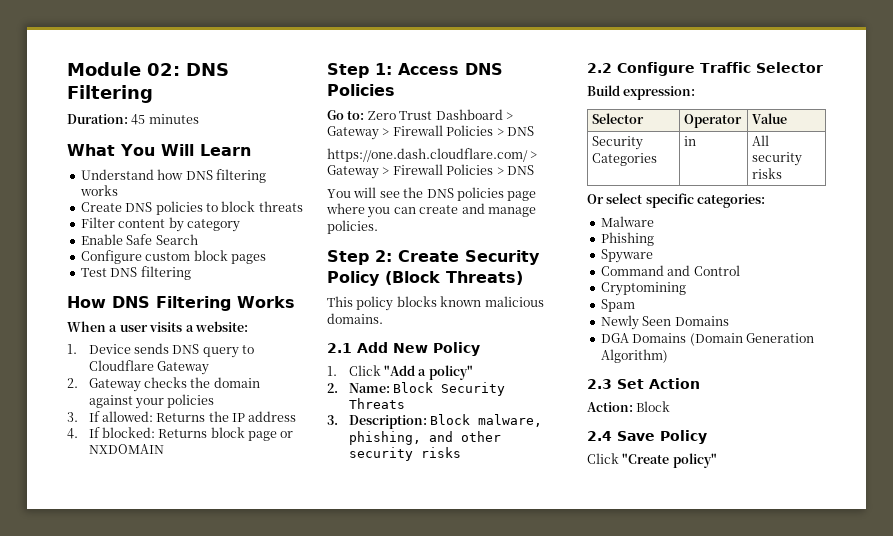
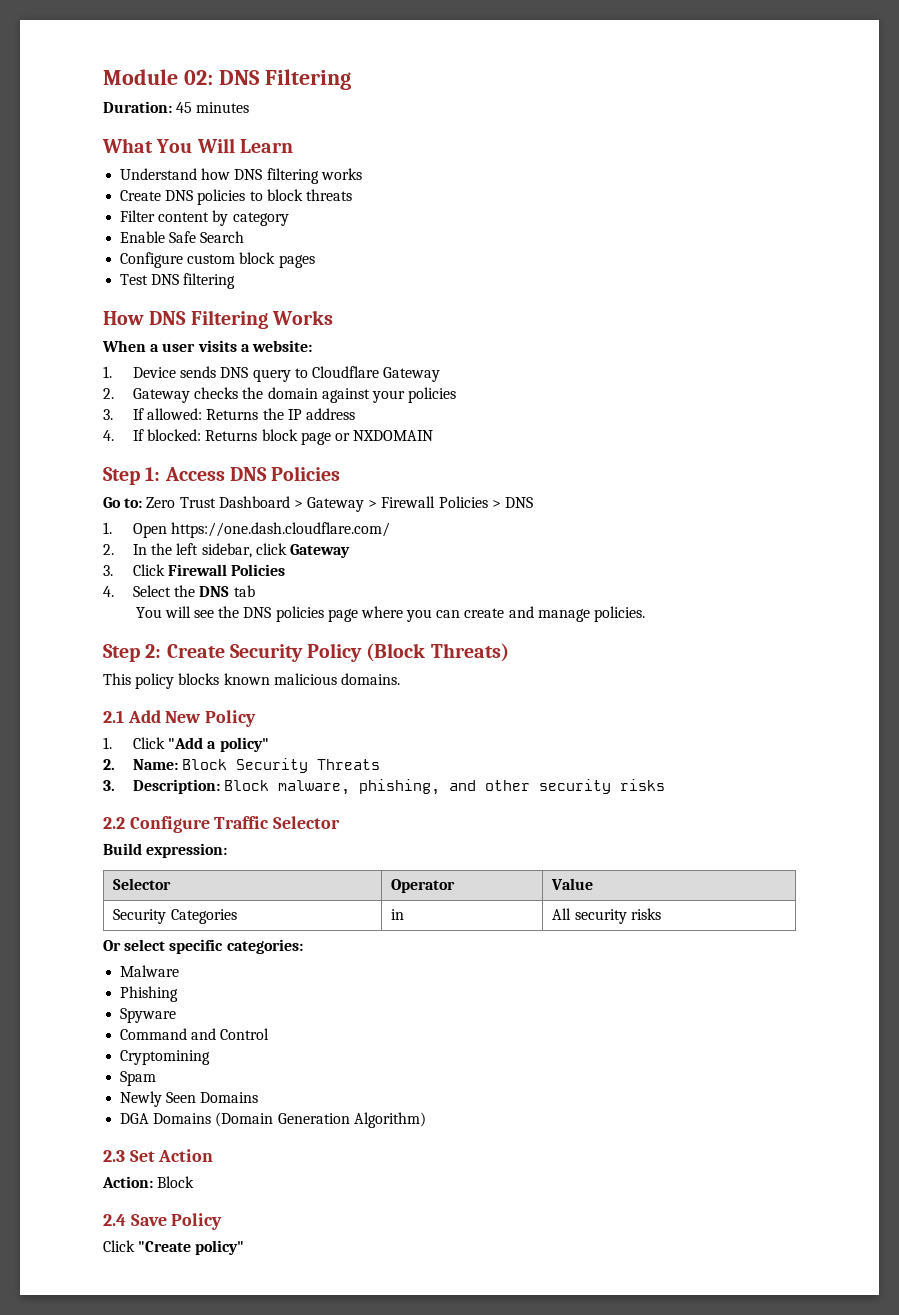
(534, 131) none -> [103,522,168,538] 1. Open
[530,151,538,159] [327,164,534,179] > Gateway > Firewall Policies > DNS -> [103,543,350,558] [103,564,286,576] [103,585,255,597] // 2. In the left sidebar, click Gateway // 3. Click Firewall Policies // 4. Select the DNS tab

